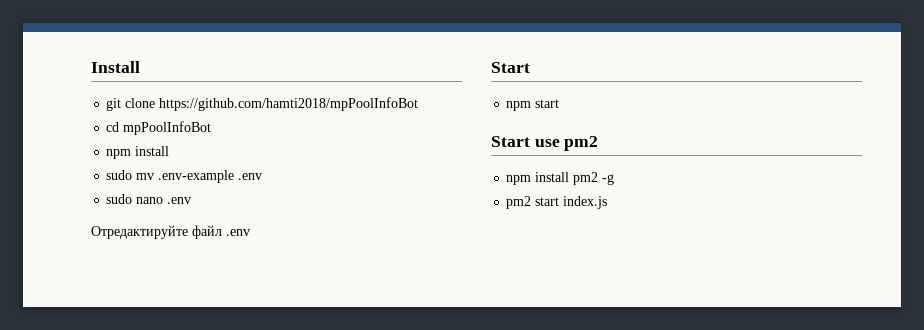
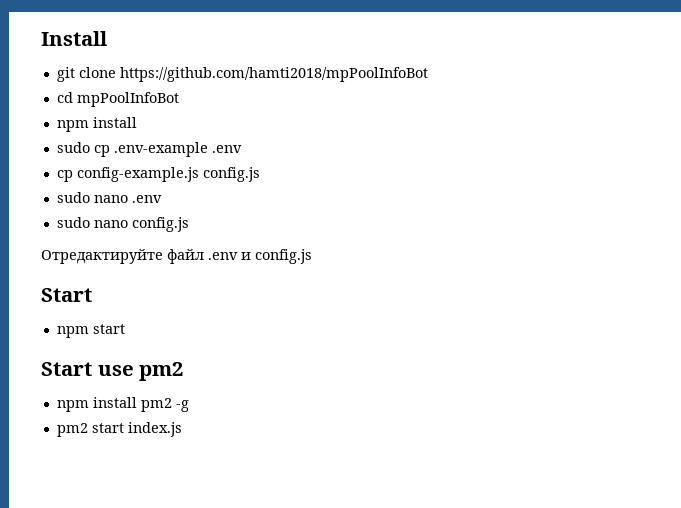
[136,173,155,180] mv -> [93,145,110,157] cp
(263, 176) none -> [56,167,260,182] // cp config-example.js config.js
(192, 200) none -> [56,217,189,232] // sudo nano config.js
(250, 232) none -> [241,249,312,264] и config.js

